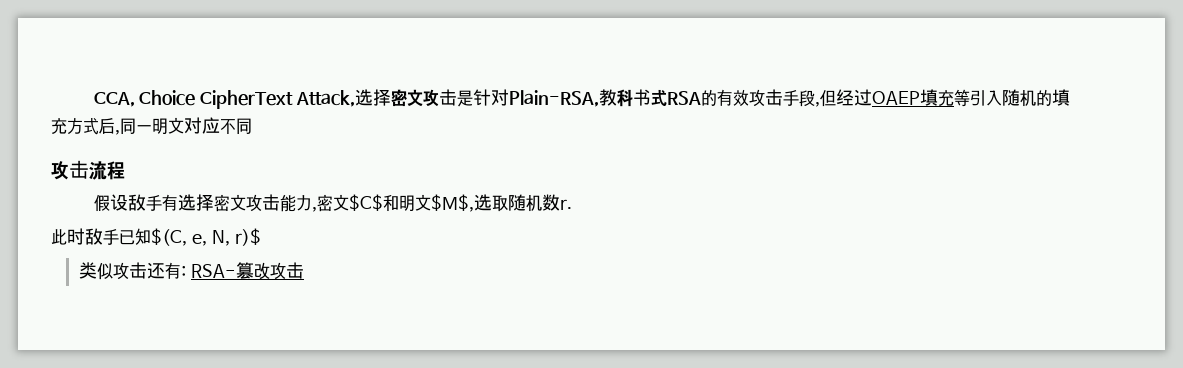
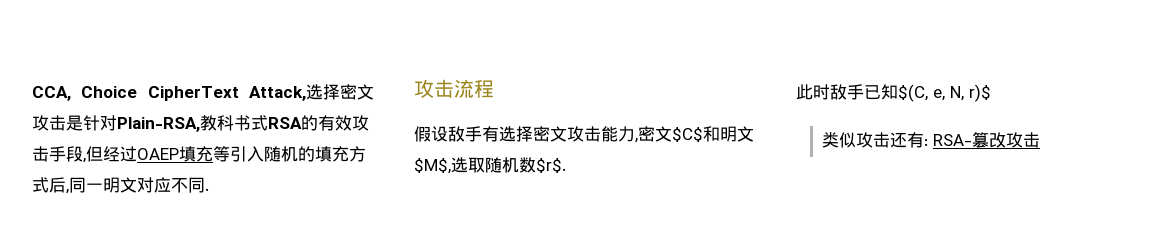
(252, 126) none -> [205,188,209,191] .
[559,199,572,210] r. -> [536,158,566,173] $r$.

